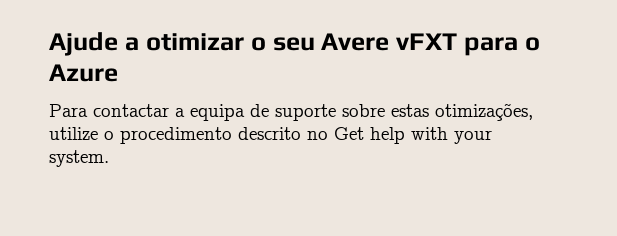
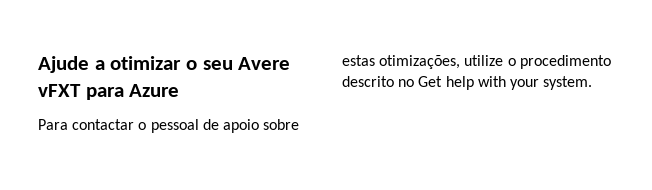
[525,37,541,51] o -> (124, 93) none
[175,104,336,121] a equipa de suporte -> [138,119,259,133] o pessoal de apoio

